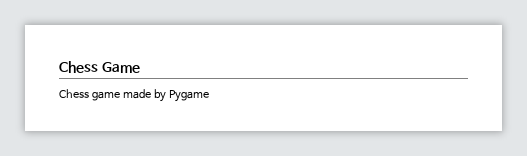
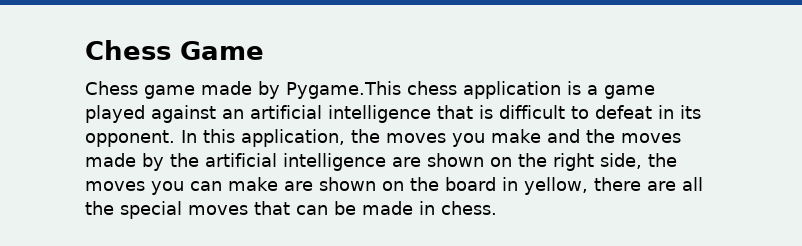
[168,90,209,102] Pygame -> [286,81,655,99] [85,105,701,123] [85,129,681,147] [85,153,677,171] [85,177,703,195] [85,201,497,219] Pygame.This chess application is a game played against an artificial intelligence that is difficult to defeat in its opponent. In this application, the moves you make and the moves made by the artificial intelligence are shown on the right side, the moves you can make are shown on the board in yellow, there are all the special moves that can be made in chess.

